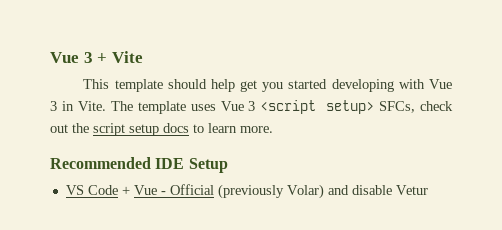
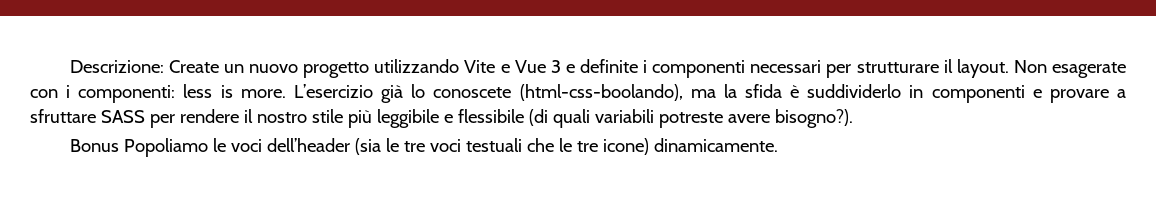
[50,51,143,63] [83,79,453,92] [50,100,453,114] [50,123,273,136] [50,157,228,173] [65,184,428,199] Vue 3 + Vite // This template should help get you started developing with Vue 3 in Vite. The template uses Vue 3 <script setup> SFCs, check out the script setup docs to learn more. // Recommended IDE Setup // VS Code + Vue - Official (previously Volar) and disable Vetur -> [69,59,1126,78] [30,84,1126,103] [30,109,853,128] [69,138,778,157] Descrizione: Create un nuovo progetto utilizzando Vite e Vue 3 e definite i componenti necessari per strutturare il layout. Non esagerate con i componenti: less is more. L’esercizio già lo conoscete (html-css-boolando), ma la sfida è suddividerlo in componenti e provare a sfruttare SASS per rendere il nostro stile più leggibile e flessibile (di quali variabili potreste avere bisogno?). // Bonus Popoliamo le voci dell’header (sia le tre voci testuali che le tre icone) dinamicamente.

